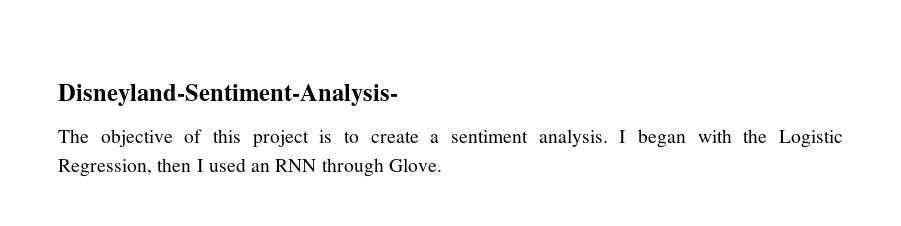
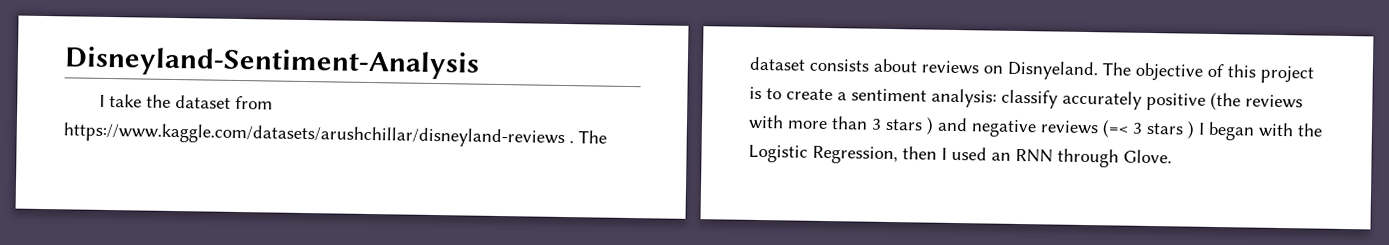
[58,84,398,106] Disneyland-Sentiment-Analysis- // -> [64,46,480,80] [99,94,274,110] [63,122,607,149] [749,56,1098,81] Disneyland-Sentiment-Analysis // I take the dataset from https://www.kaggle.com/datasets/arushchillar/disneyland-reviews . The dataset consists about reviews on Disnyeland.
[538,129,608,147] analysis. -> [931,88,1303,111] [748,114,1195,139] analysis: classify accurately positive (the reviews with more than 3 stars ) and negative reviews (=< 3 stars )

